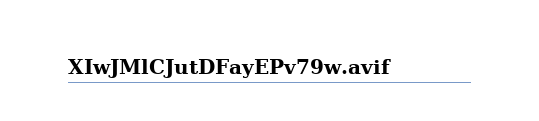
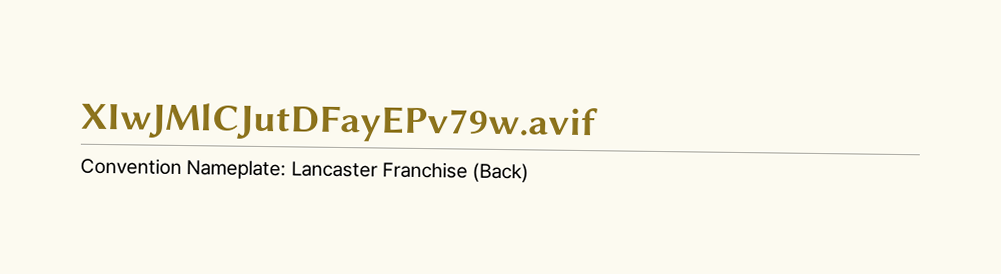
(391, 68) none -> [80,157,530,183] // Convention Nameplate: Lancaster Franchise (Back)

